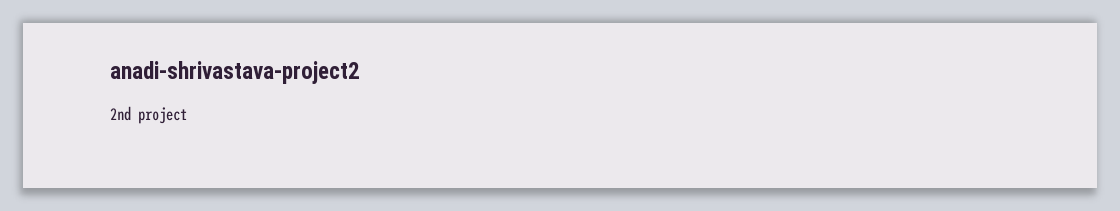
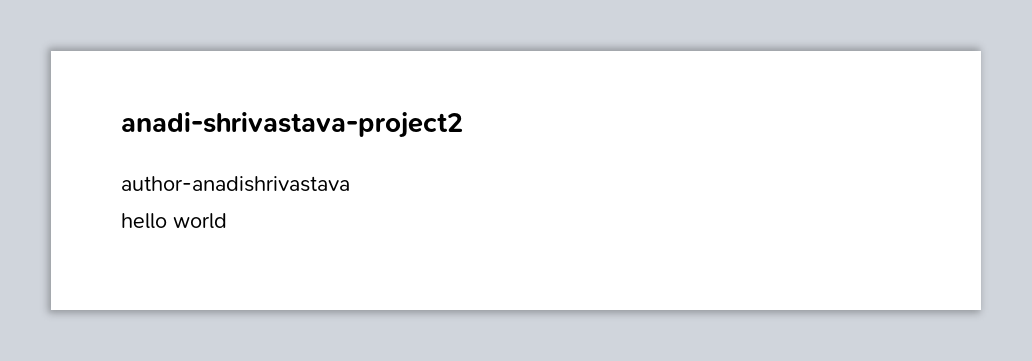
[110,106,187,124] 2nd project -> [121,176,350,192] [121,213,227,229] author-anadishrivastava // hello world

